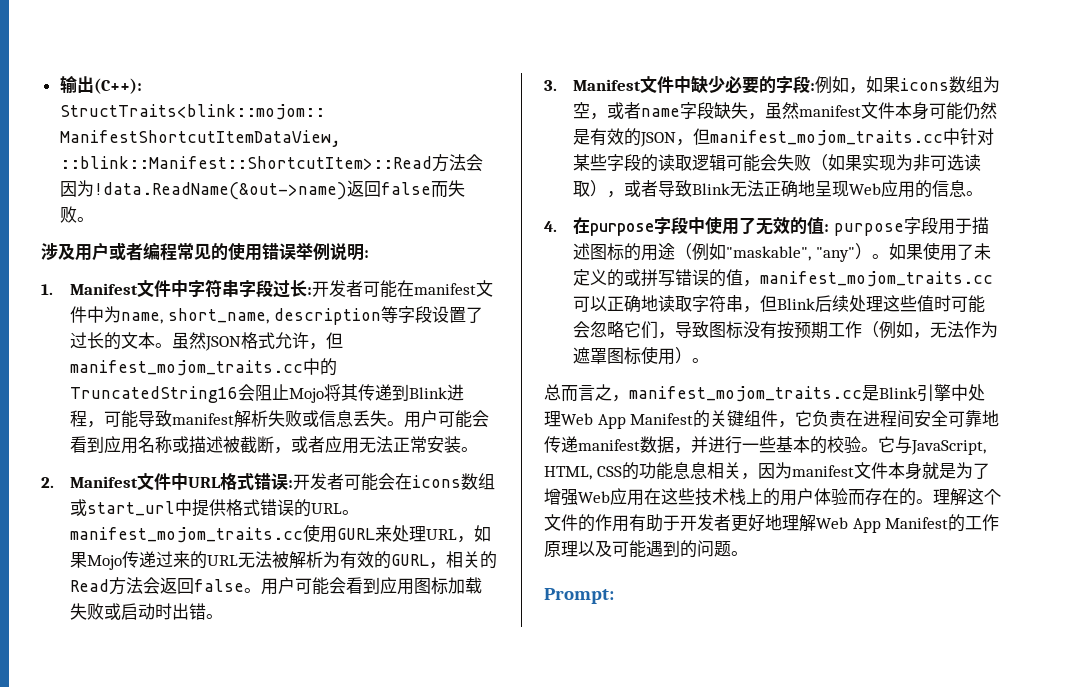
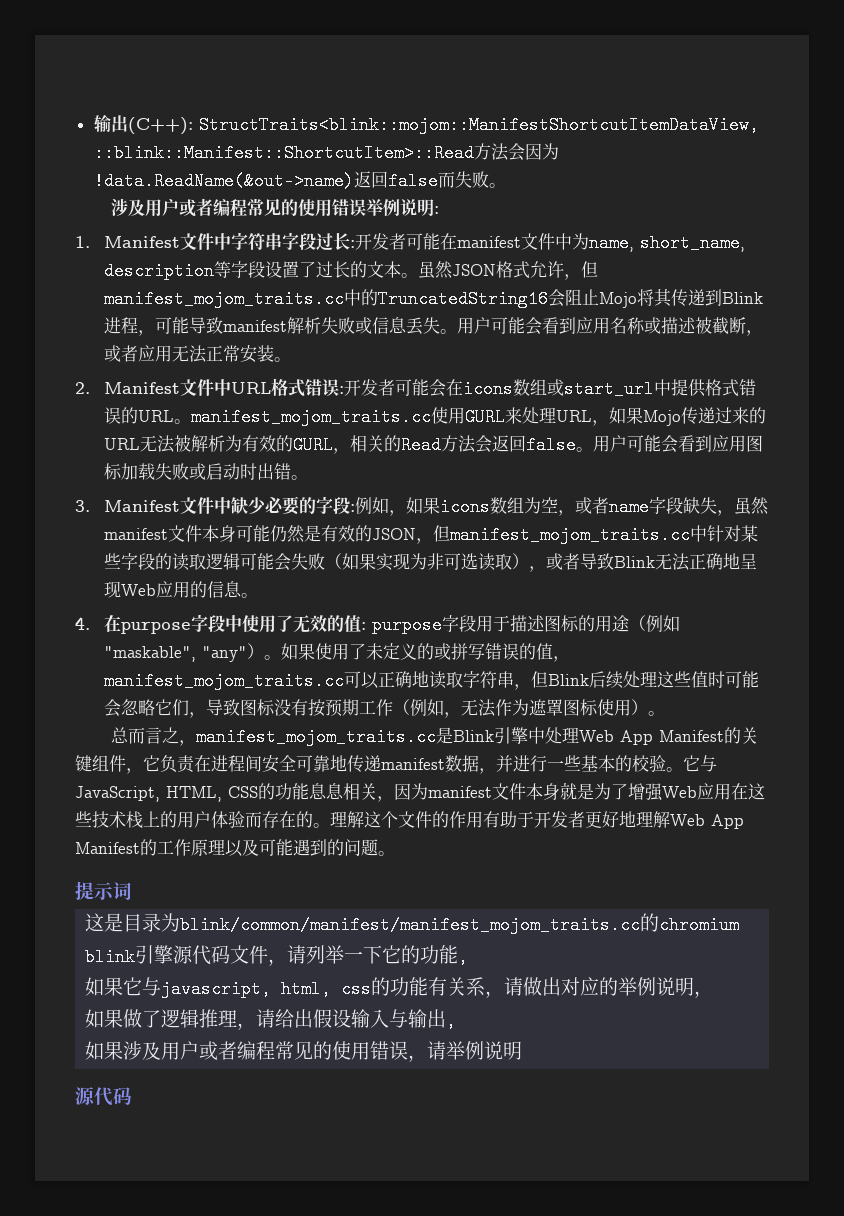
[544,588,614,604] Prompt: -> [75,881,132,900] [85,913,740,934] [85,945,469,966] [85,977,714,998] [85,1009,457,1030] [85,1041,523,1062] [75,1087,132,1106] 提示词 // 这是目录为blink/common/manifest/manifest_mojom_traits.cc的chromium blink引擎源代码文件，请列举一下它的功能, // 如果它与javascript, html, css的功能有关系，请做出对应的举例说明， // 如果做了逻辑推理，请给出假设输入与输出, // 如果涉及用户或者编程常见的使用错误，请举例说明 // 源代码

